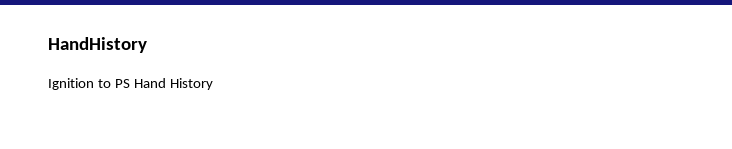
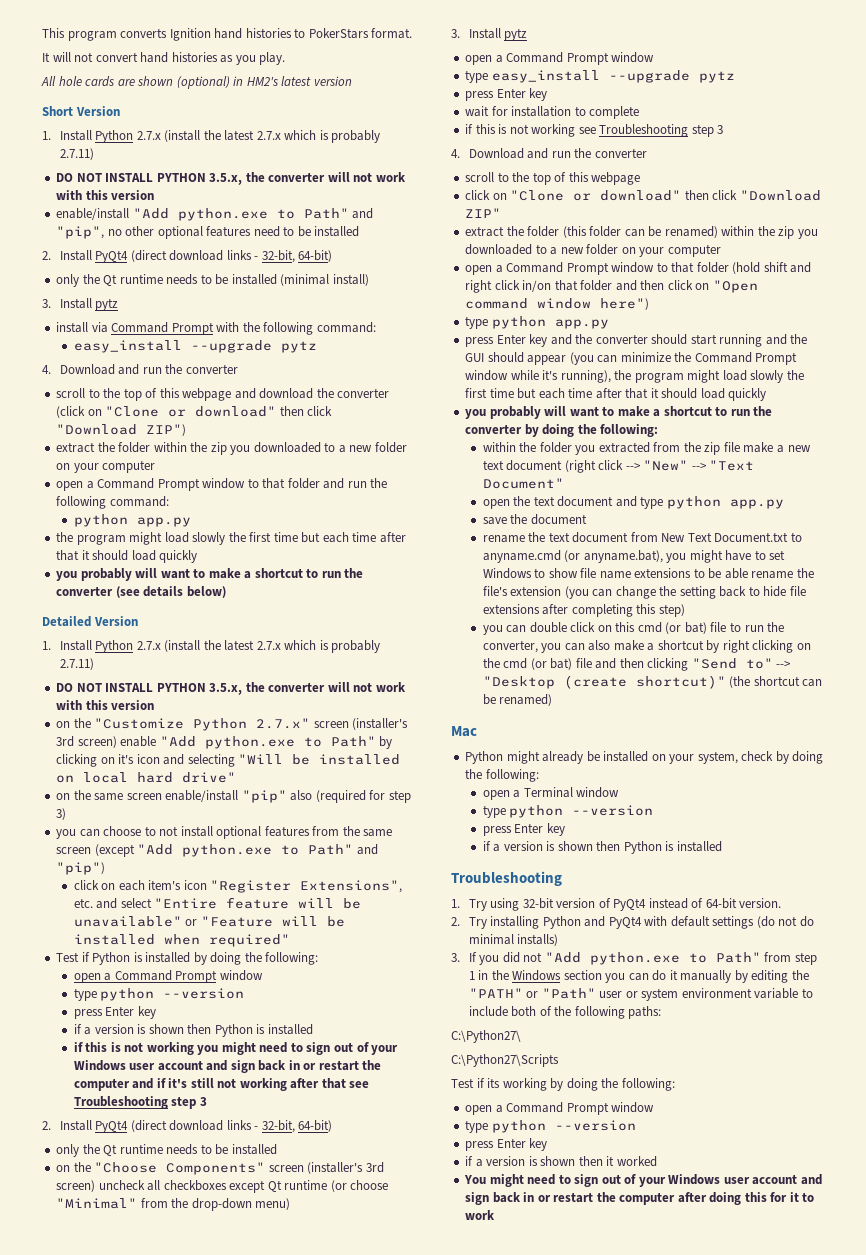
[48,37,147,53] [48,78,213,90] HandHistory // Ignition to PS Hand History -> [42,28,413,41] [42,52,286,65] [41,76,352,89] [42,106,120,116] [42,130,381,143] [59,148,94,160] [56,172,406,185] [56,190,155,200] [56,208,374,221] [56,226,360,239] [42,250,333,263] [56,274,369,287] [42,298,119,311] [56,322,376,335] [73,340,317,353] [42,364,238,375] [56,388,390,401] [56,406,333,418] [56,424,187,436] [56,442,407,455] [56,460,156,473] [56,478,388,491] [56,496,169,509] [73,514,191,527] [56,532,406,545] [56,550,198,563] [56,568,364,581] [56,586,226,598] [42,616,138,627] [42,640,381,653] [59,658,94,670] [56,682,406,695] [56,700,155,710] [56,718,409,731] [56,736,393,749] [56,754,401,767] [56,772,237,783] [56,790,411,803] [56,808,67,820] [56,826,393,839] [56,844,378,857] [56,862,106,875] [73,880,403,893] [73,897,362,909] [73,916,345,927] [73,934,290,947] [56,952,319,965] [73,970,263,983] [73,988,245,1001] [73,1006,156,1019] [73,1024,313,1037] [73,1042,399,1055] [73,1060,382,1073] [73,1078,370,1091] [73,1096,207,1109] [42,1120,333,1133] [56,1144,277,1157] [56,1162,384,1175] [56,1180,389,1193] [56,1198,291,1211] [451,28,528,41] [465,52,655,65] [465,70,735,83] [465,88,548,101] [465,106,640,119] [465,124,724,137] [451,148,647,159] [465,172,641,185] [465,190,821,201] [465,208,502,218] [465,226,818,239] [465,244,721,257] [465,262,812,275] [465,280,758,293] [465,298,650,310] [465,316,609,329] [465,334,808,347] [465,352,798,365] [465,370,804,383] [465,388,767,401] [465,406,773,419] [465,424,659,437] [482,442,811,455] [482,460,755,473] [482,478,564,489] [482,496,784,509] [482,514,587,525] [482,532,802,543] [482,550,786,563] [482,568,814,579] [482,586,806,599] [482,604,685,617] [482,622,785,635] [482,640,811,653] [482,658,792,671] [482,675,823,689] [482,694,553,706] [451,726,477,737] [465,751,824,764] [465,769,539,782] [482,787,620,800] [482,805,654,818] [482,823,565,836] [482,841,722,854] [451,871,562,886] [451,898,782,911] [451,916,814,929] [468,934,559,946] [451,952,817,965] [468,970,809,983] [468,988,813,1001] [468,1006,662,1019] [451,1030,521,1043] [451,1054,559,1067] [451,1078,675,1091] [465,1102,655,1115] [465,1120,636,1133] [465,1138,548,1151] [465,1156,657,1167] [464,1174,822,1187] [465,1192,815,1205] [465,1210,496,1220] This program converts Ignition hand histories to PokerStars format. // It will not convert hand histories as you play. // All hole cards are shown (optional) in HM2's latest version // Short Version // 1. Install Python 2.7.x (install the latest 2.7.x which is probably 2.7.11) // DO NOT INSTALL PYTHON 3.5.x, the converter will not work with this version // enable/install "Add python.exe to Path" and "pip", no other optional features need to be installed // 2. Install PyQt4 (direct download links - 32-bit, 64-bit) // only the Qt runtime needs to be installed (minimal install) // 3. Install pytz // install via Command Prompt with the following command: // easy_install --upgrade pytz // 4. Download and run the converter // scroll to the top of this webpage and download the converter (click on "Clone or download" then click "Download ZIP") // extract the folder within the zip you downloaded to a new folder on your computer // open a Command Prompt window to that folder and run the following command: // python app.py // the program might load slowly the first time but each time after that it should load quickly // you probably will want to make a shortcut to run the converter (see details below) // Detailed Version // 1. Install Python 2.7.x (install the latest 2.7.x which is probably 2.7.11) // DO NOT INSTALL PYTHON 3.5.x, the converter will not work with this version // on the "Customize Python 2.7.x" screen (installer's 3rd screen) enable "Add python.exe to Path" by clicking on it's icon and selecting "Will be installed on local hard drive" // on the same screen enable/install "pip" also (required for step 3) // you can choose to not install optional features from the same screen (except "Add python.exe to Path" and "pip") // click on each item's icon "Register Extensions", etc. and select "Entire feature will be unavailable" or "Feature will be installed when required" // Test if Python is installed by doing the following: // open a Command Prompt window // type python --version // press Enter key // if a version is shown then Python is installed // if this is not working you might need to sign out of your Windows user account and sign back in or restart the computer and if it's still not working after that see Troubleshooting step 3 // 2. Install PyQt4 (direct download links - 32-bit, 64-bit) // only the Qt runtime needs to be installed // on the "Choose Components" screen (installer's 3rd screen) uncheck all checkboxes except Qt runtime (or choose "Minimal" from the drop-down menu) // 3. Install pytz // open a Command Prompt window // type easy_install --upgrade pytz // press Enter key // wait for installation to complete // if this is not working see Troubleshooting step 3 // 4. Download and run the converter // scroll to the top of this webpage // click on "Clone or download" then click "Download ZIP" // extract the folder (this folder can be renamed) within the zip you downloaded to a new folder on your computer // open a Command Prompt window to that folder (hold shift and right click in/on that folder and then click on "Open command window here") // type python app.py // press Enter key and the converter should start running and the GUI should appear (you can minimize the Command Prompt window while it's running), the program might load slowly the first time but each time after that it should load quickly // you probably will want to make a shortcut to run the converter by doing the following: // within the folder you extracted from the zip file make a new text document (right click --> "New" --> "Text Document" // open the text document and type python app.py // save the document // rename the text document from New Text Document.txt to anyname.cmd (or anyname.bat), you might have to set Windows to show file name extensions to be able rename the file's extension (you can change the setting back to hide file extensions after completing this step) // you can double click on this cmd (or bat) file to run the converter, you can also make a shortcut by right clicking on the cmd (or bat) file and then clicking "Send to" --> "Desktop (create shortcut)" (the shortcut can be renamed) // Mac // Python might already be installed on your system, check by doing the following: // open a Terminal window // type python --version // press Enter key // if a version is shown then Python is installed // Troubleshooting // 1. Try using 32-bit version of PyQt4 instead of 64-bit version. // 2. Try installing Python and PyQt4 with default settings (do not do minimal installs) // 3. If you did not "Add python.exe to Path" from step 1 in the Windows section you can do it manually by editing the "PATH" or "Path" user or system environment variable to include both of the following paths: // C:\Python27\ // C:\Python27\Scripts // Test if its working by doing the following: // open a Command Prompt window // type python --version // press Enter key // if a version is shown then it worked // You might need to sign out of your Windows user account and sign back in or restart the computer after doing this for it to work

